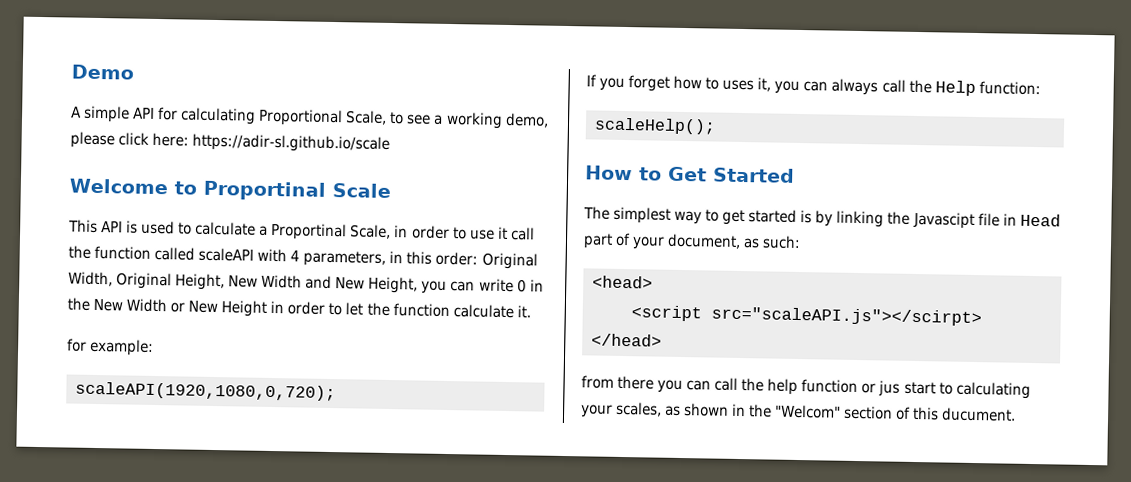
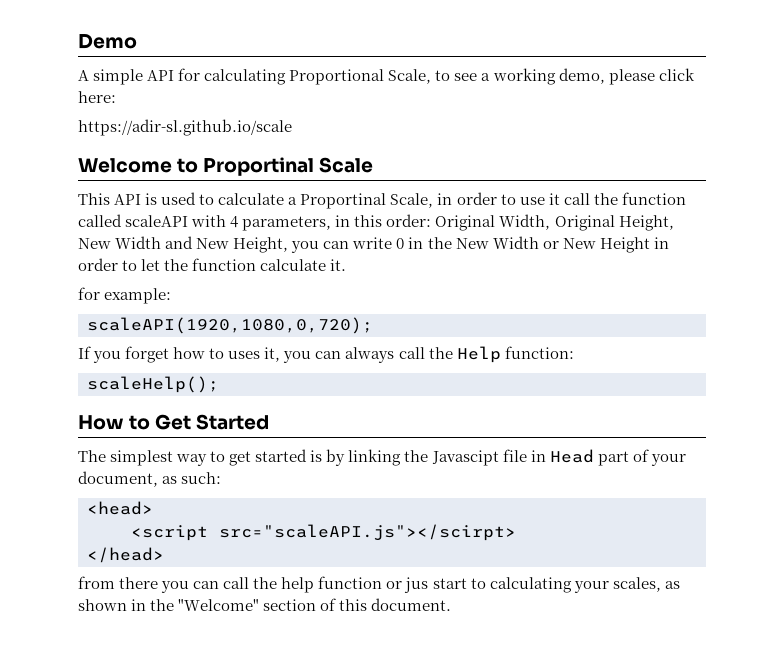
(190, 139) none -> (116, 97) //
[775,404,842,419] "Welcom" -> [178,599,260,611] "Welcome"
[941,407,1017,422] ducument. -> [371,598,452,611] document.

